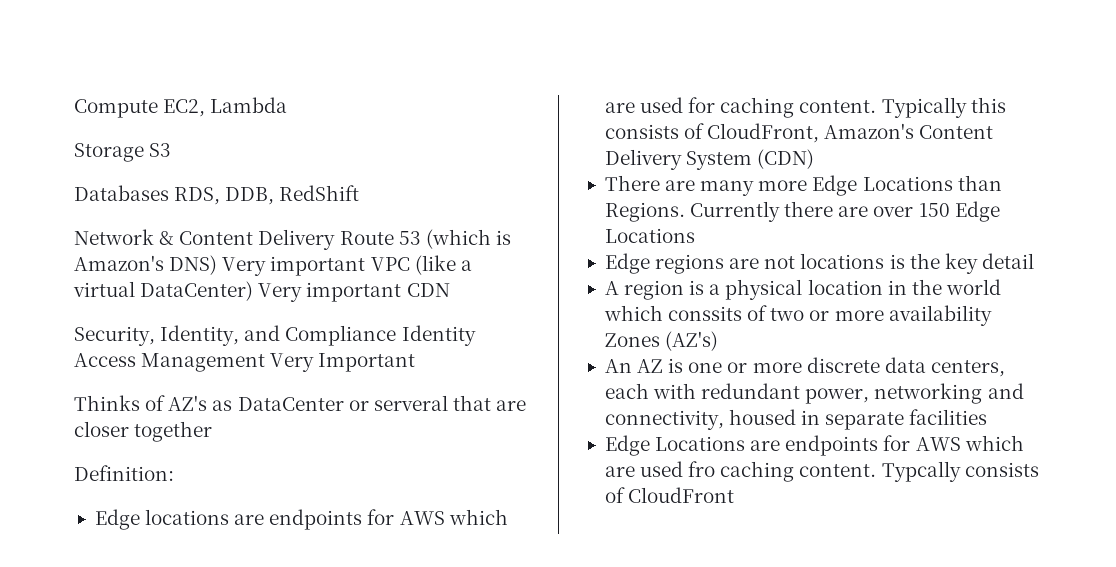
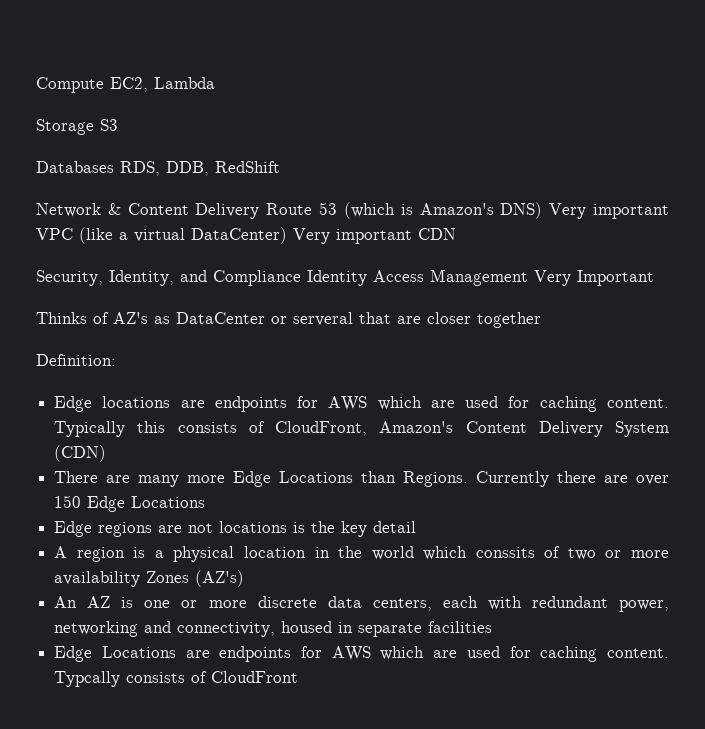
[688,461,716,477] fro -> [509,646,531,658] for

